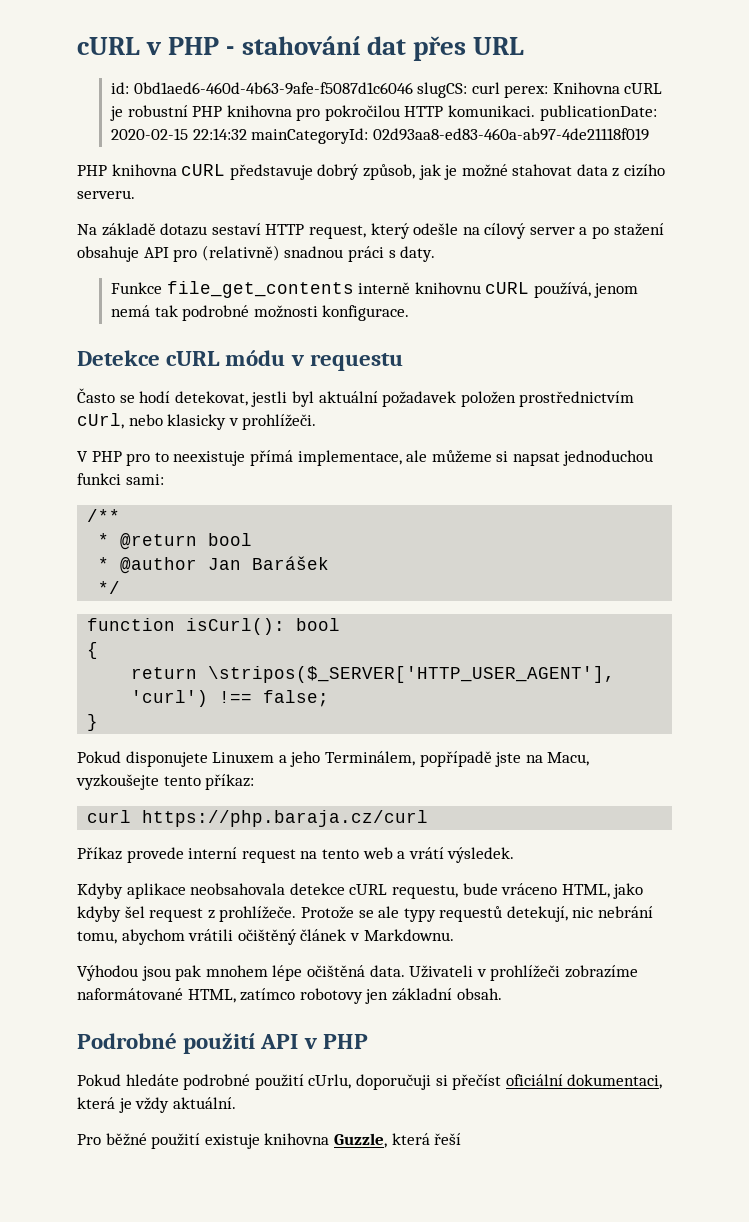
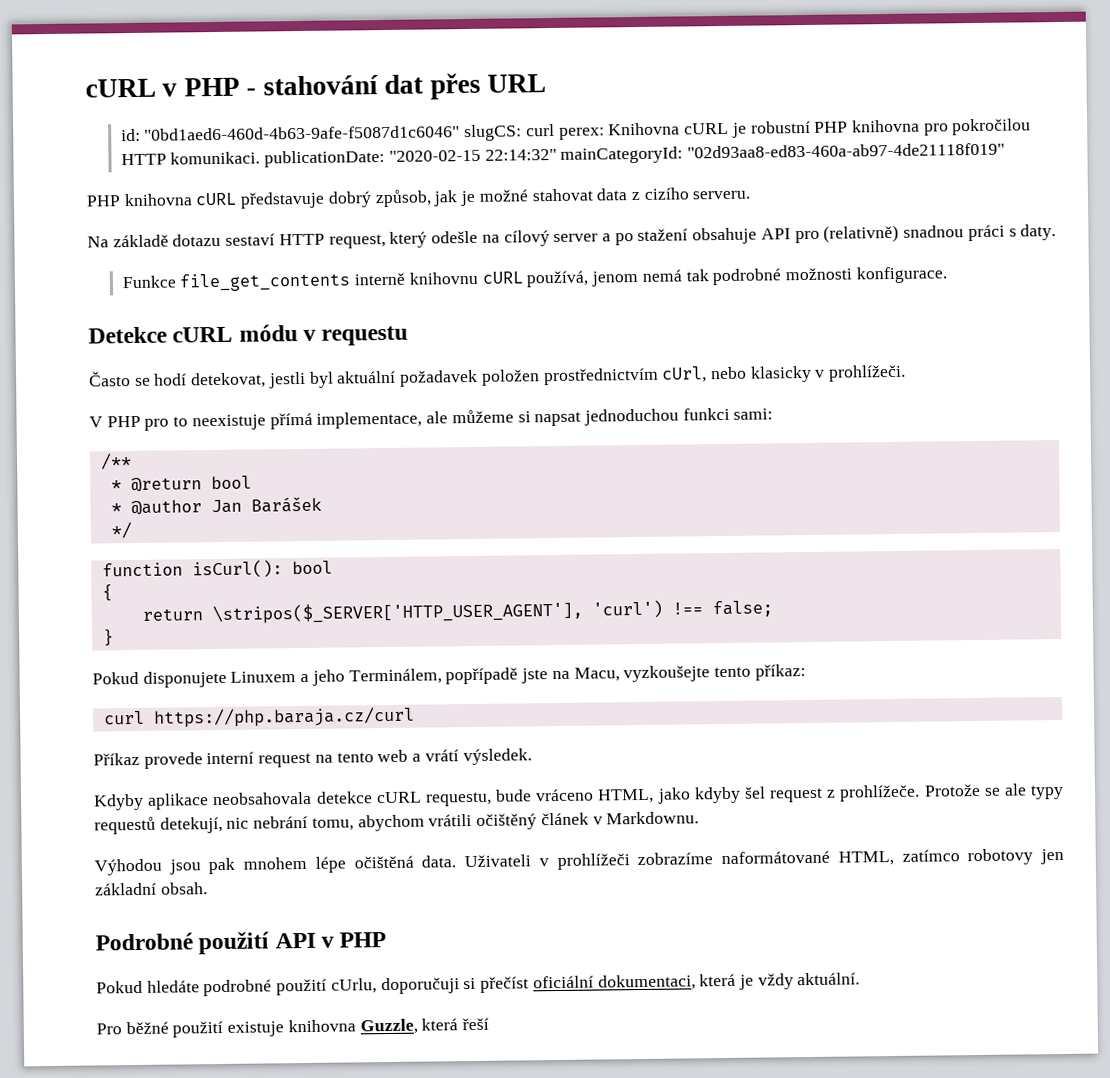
[133,82,413,95] 0bd1aed6-460d-4b63-9afe-f5087d1c6046 -> [144,125,461,141] "0bd1aed6-460d-4b63-9afe-f5087d1c6046"
[110,128,649,144] 2020-02-15 22:14:32 mainCategoryId: 02d93aa8-ed83-460a-ab97-4de21118f019 -> [388,142,1006,164] "2020-02-15 22:14:32" mainCategoryId: "02d93aa8-ed83-460a-ab97-4de21118f019"

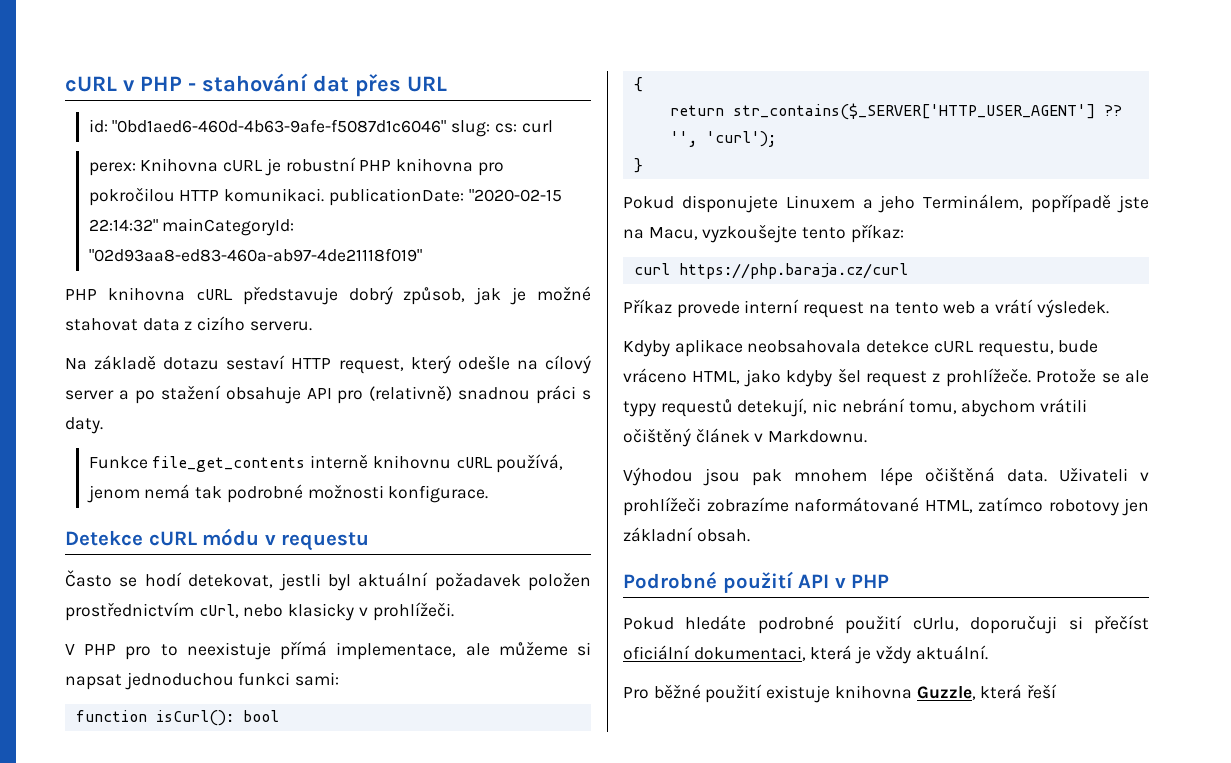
[464,123,555,142] slugCS: curl -> [451,120,553,137] slug: cs: curl //
[99,453,132,470] [110,475,252,493] [110,496,322,516] [110,522,132,539] // /** // * @return bool // * @author Jan Barášek // */ -> (340, 679) none
[211,599,773,625] \stripos($_SERVER['HTTP_USER_AGENT'], 'curl') !== false; -> [732,103,1122,120] [669,131,776,147] str_contains($_SERVER['HTTP_USER_AGENT'] ?? '', 'curl');

